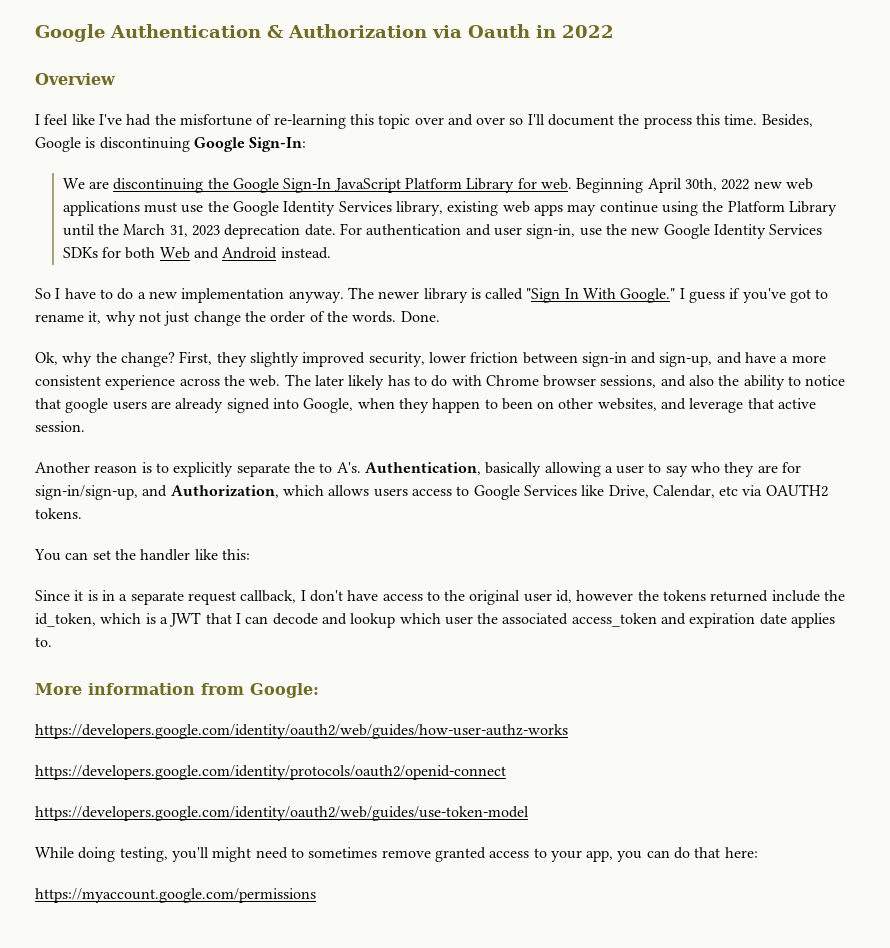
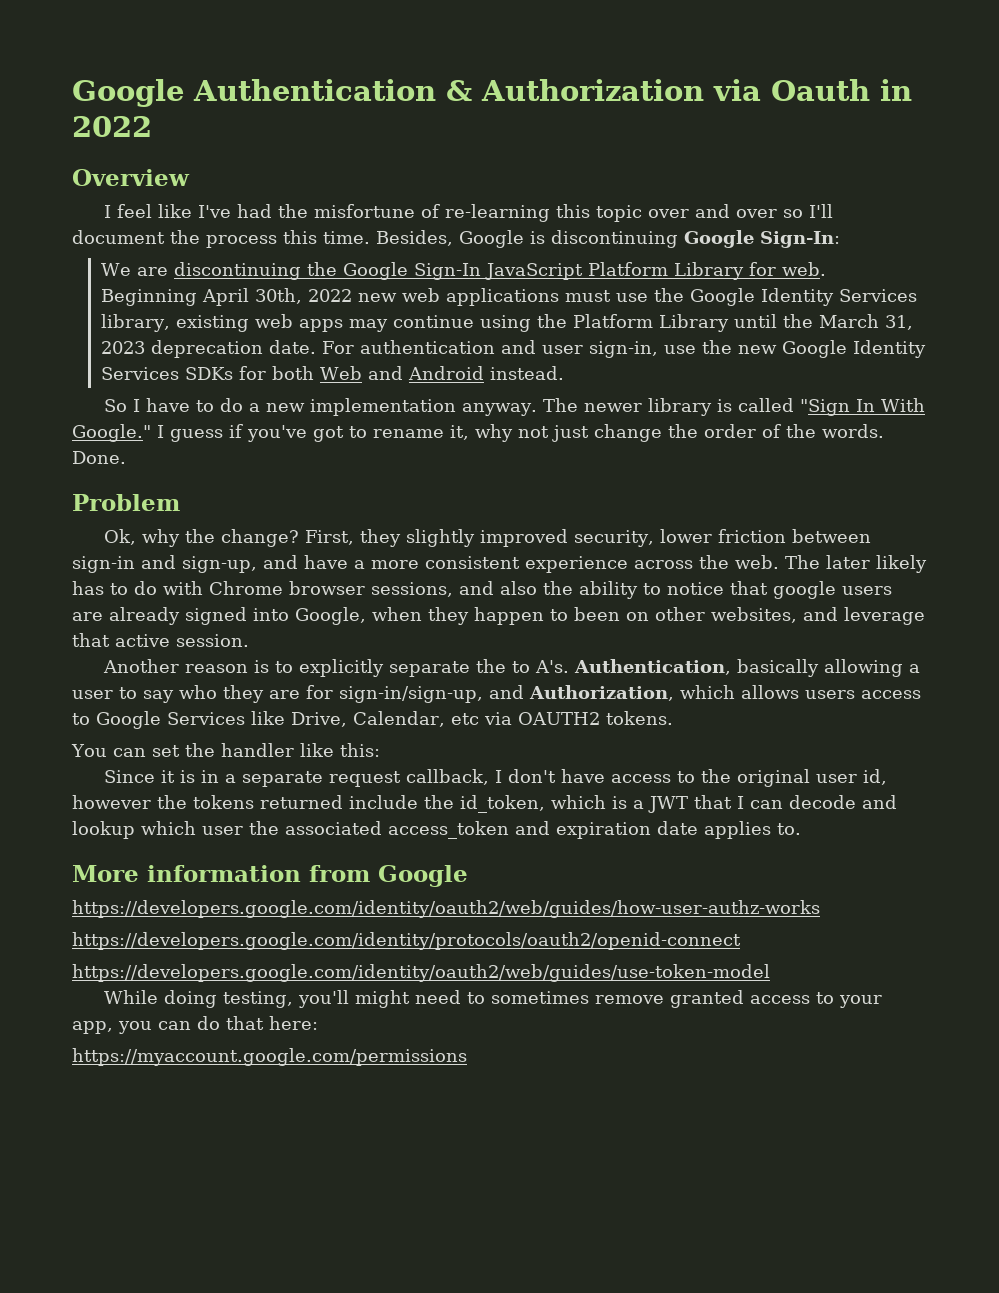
(440, 316) none -> [72,494,180,511] // Problem
[250,683,319,698] Google: -> [378,865,468,887] Google

